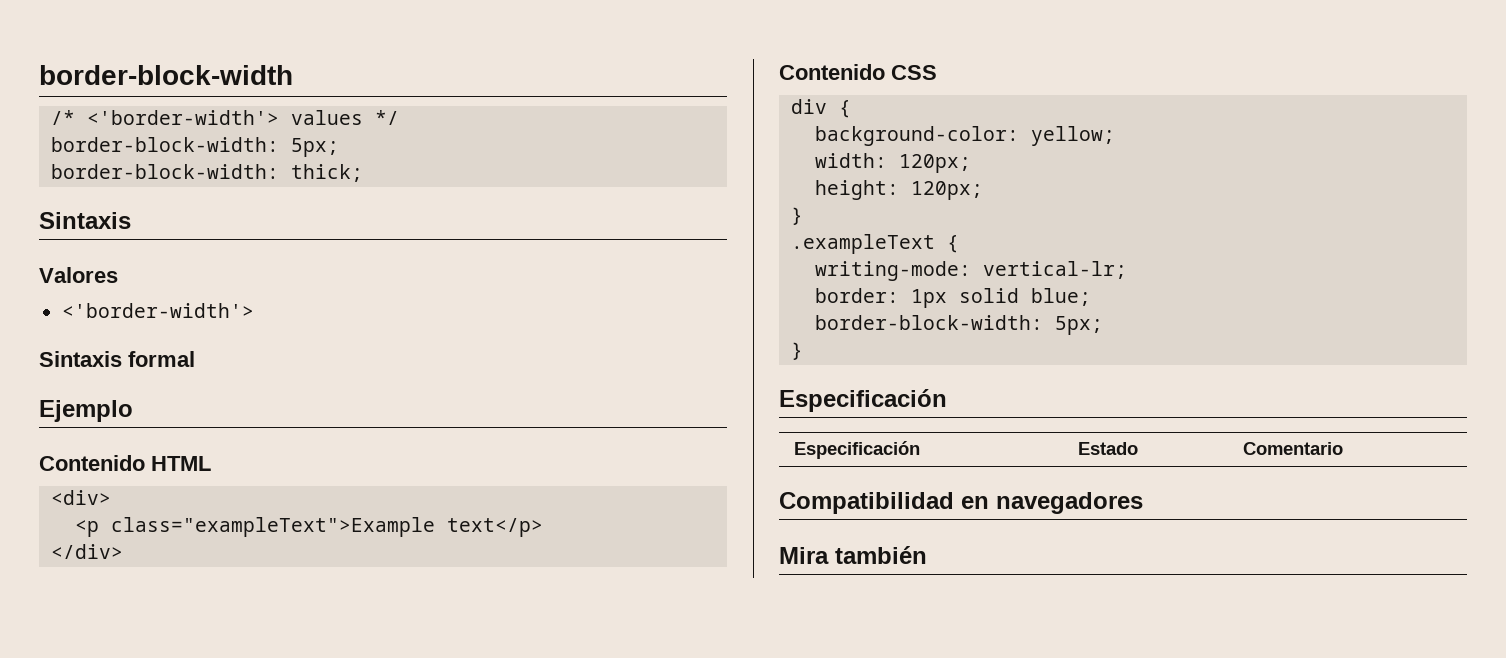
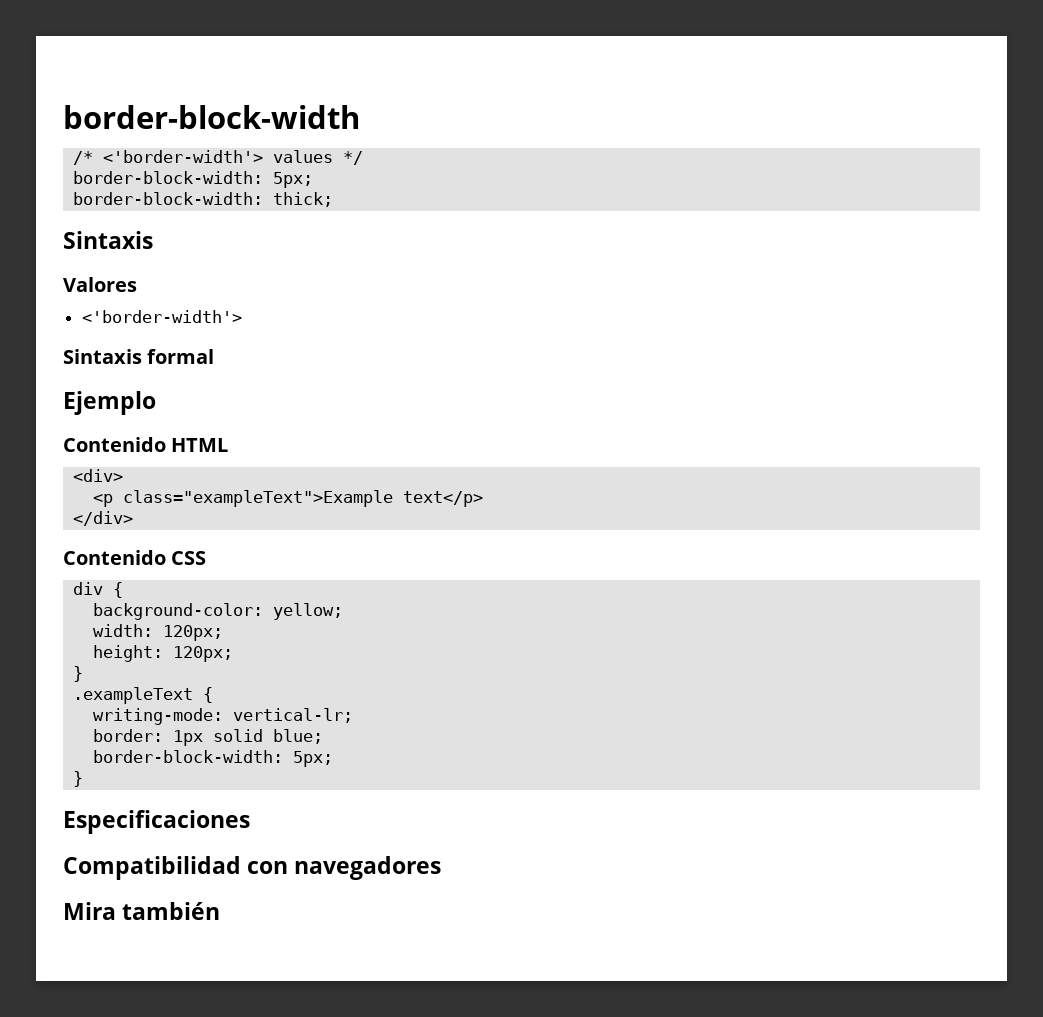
[779,389,947,412] [794,441,921,459] [1078,442,1139,455] [1243,442,1344,455] Especificación // Especificación | Estado | Comentario -> [63,810,250,834] Especificaciones
[961,496,989,509] en -> [247,861,289,874] con

